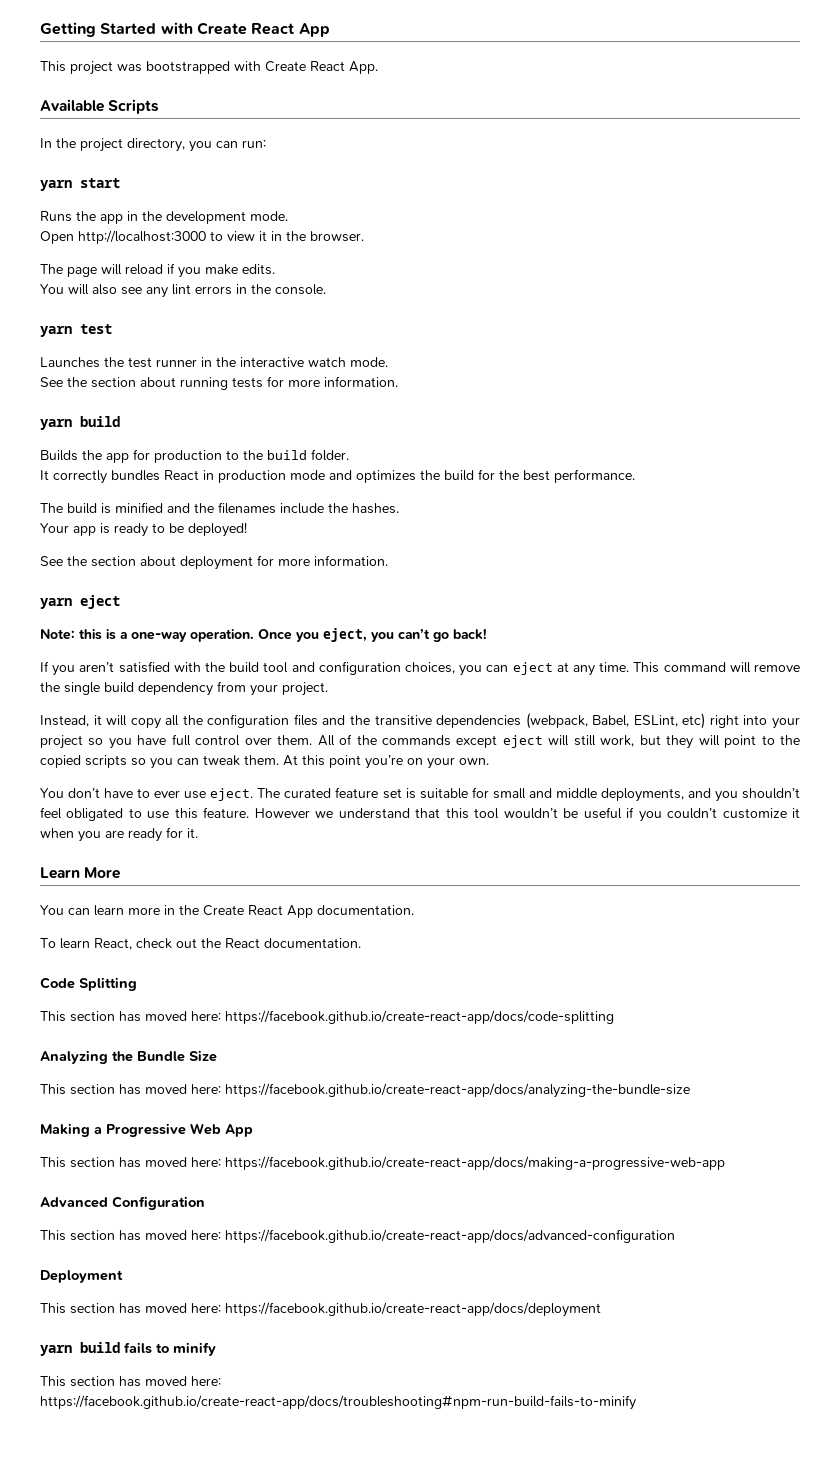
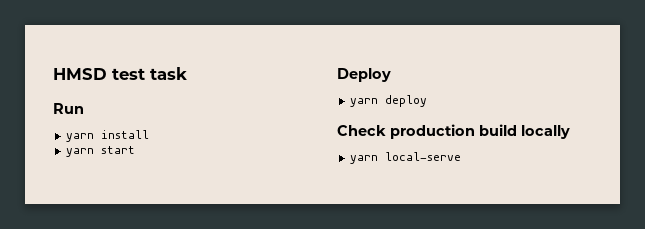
[40,22,330,37] [40,61,378,75] [40,99,160,114] [40,138,266,152] [40,178,120,191] [40,211,288,224] [40,230,364,244] [40,263,275,278] [40,284,326,298] [40,324,112,337] [40,357,388,368] [40,376,398,390] [40,416,120,430] [40,449,349,463] [40,469,635,484] [40,502,399,514] [40,522,247,537] [40,555,388,570] [40,595,120,609] [40,628,487,642] [40,661,801,676] [40,681,328,696] [40,713,800,729] [40,734,801,749] [40,755,489,769] [40,787,800,802] [40,807,801,822] [40,827,198,842] [40,867,121,879] [40,905,414,918] [40,938,361,950] [40,977,137,991] [40,1010,614,1024] [40,1050,217,1064] [40,1083,690,1098] [40,1123,253,1137] [40,1156,725,1170] [40,1196,205,1210] [40,1229,675,1243] [40,1270,123,1283] [40,1302,601,1317] [40,1342,216,1356] [40,1376,221,1387] [40,1395,636,1410] Getting Started with Create React App // This project was bootstrapped with Create React App. // Available Scripts // In the project directory, you can run: // yarn start // Runs the app in the development mode. // Open http://localhost:3000 to view it in the browser. // The page will reload if you make edits. // You will also see any lint errors in the console. // yarn test // Launches the test runner in the interactive watch mode. // See the section about running tests for more information. // yarn build // Builds the app for production to the build folder. // It correctly bundles React in production mode and optimizes the build for the best performance. // The build is minified and the filenames include the hashes. // Your app is ready to be deployed! // See the section about deployment for more information. // yarn eject // Note: this is a one-way operation. Once you eject, you can’t go back! // If you aren’t satisfied with the build tool and configuration choices, you can eject at any time. This command will remove the single build dependency from your project. // Instead, it will copy all the configuration files and the transitive dependencies (webpack, Babel, ESLint, etc) right into your project so you have full control over them. All of the commands except eject will still work, but they will point to the copied scripts so you can tweak them. At this point you’re on your own. // You don’t have to ever use eject. The curated feature set is suitable for small and middle deployments, and you shouldn’t feel obligated to use this feature. However we understand that this tool wouldn’t be useful if you couldn’t customize it when you are ready for it. // Learn More // You can learn more in the Create React App documentation. // To learn React, check out the React documentation. // Code Splitting // This section has moved here: https://facebook.github.io/create-react-app/docs/code-splitting // Analyzing the Bundle Size // This section has moved here: https://facebook.github.io/create-react-app/docs/analyzing-the-bundle-size // Making a Progressive Web App // This section has moved here: https://facebook.github.io/create-react-app/docs/making-a-progressive-web-app // Advanced Configuration // This section has moved here: https://facebook.github.io/create-react-app/docs/advanced-configuration // Deployment // This section has moved here: https://facebook.github.io/create-react-app/docs/deployment // yarn build fails to minify // This section has moved here: https://facebook.github.io/create-react-app/docs/troubleshooting#npm-run-build-fails-to-minify -> [53,67,187,80] [53,103,84,114] [65,130,149,142] [65,146,135,157] [337,68,391,82] [349,95,427,107] [337,124,570,139] [349,152,461,164] HMSD test task // Run // yarn install // yarn start // Deploy // yarn deploy // Check production build locally // yarn local-serve

